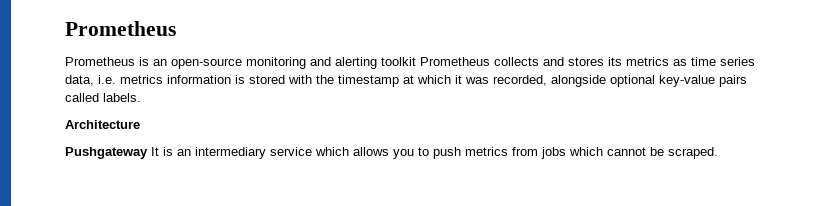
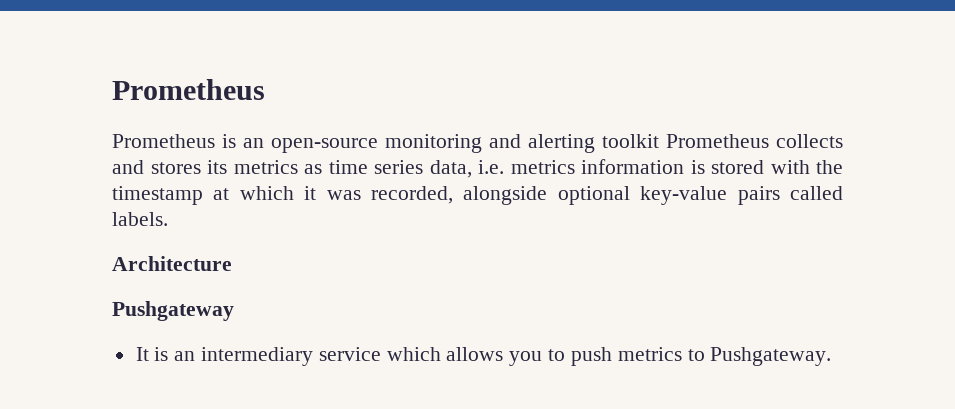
(148, 153) none -> (234, 311) //
[512,147,718,159] from jobs which cannot be scraped. -> [687,347,832,366] to Pushgateway.

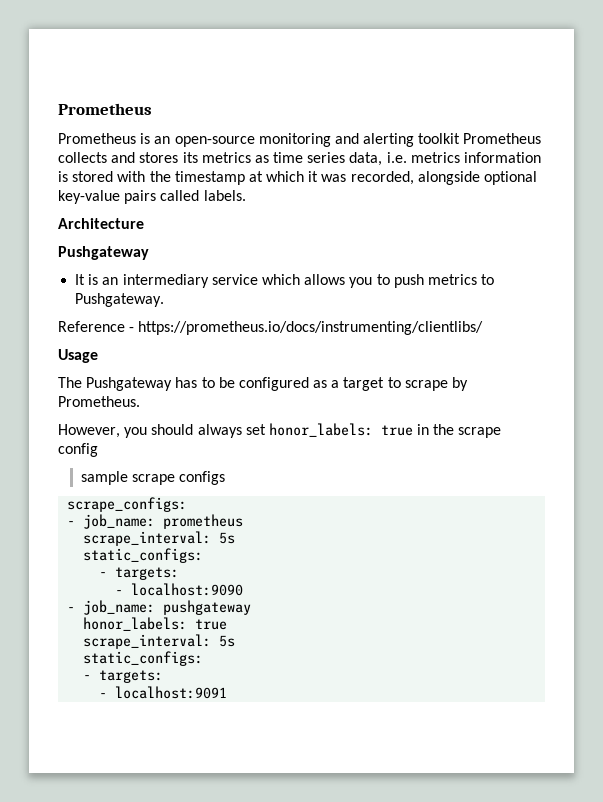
(832, 356) none -> [58,321,484,335] [58,349,98,363] [58,377,469,391] [58,396,140,407] [58,423,502,438] [58,443,98,457] [81,471,226,485] [67,497,188,512] [67,514,244,529] [83,531,236,546] [83,548,204,563] [99,567,180,580] [115,583,244,596] [67,600,252,615] [83,617,228,631] [83,634,236,649] [83,651,204,666] [83,670,164,683] [99,686,228,699] // Reference - https://prometheus.io/docs/instrumenting/clientlibs/ // Usage // The Pushgateway has to be configured as a target to scrape by Prometheus. // However, you should always set honor_labels: true in the scrape config // sample scrape configs // scrape_configs: // - job_name: prometheus // scrape_interval: 5s // static_configs: // - targets: // - localhost:9090 // - job_name: pushgateway // honor_labels: true // scrape_interval: 5s // static_configs: // - targets: // - localhost:9091

